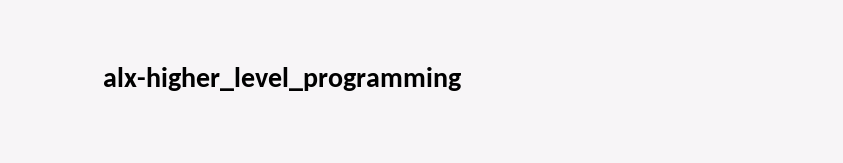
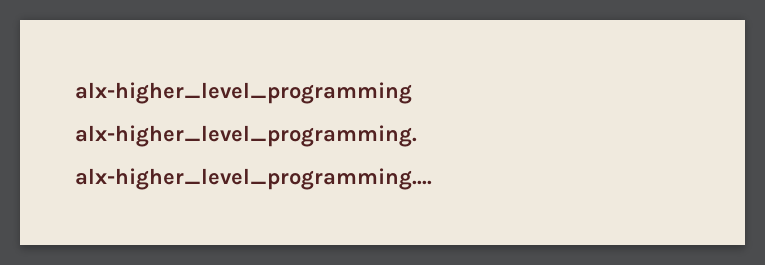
(461, 79) none -> [75,125,417,147] [75,168,432,190] // alx-higher_level_programming. // alx-higher_level_programming....

